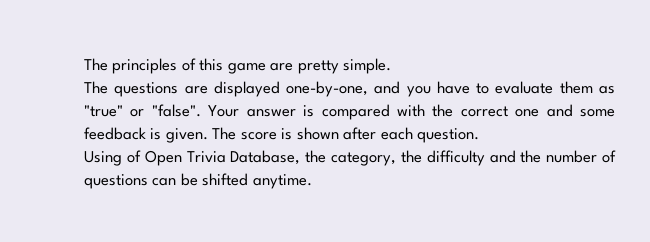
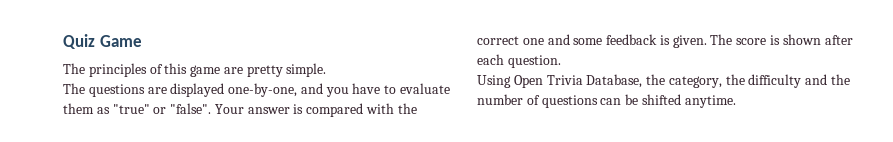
(84, 64) none -> [63,34,142,49] Quiz Game //
[126,150,141,163] of -> (511, 81) none

